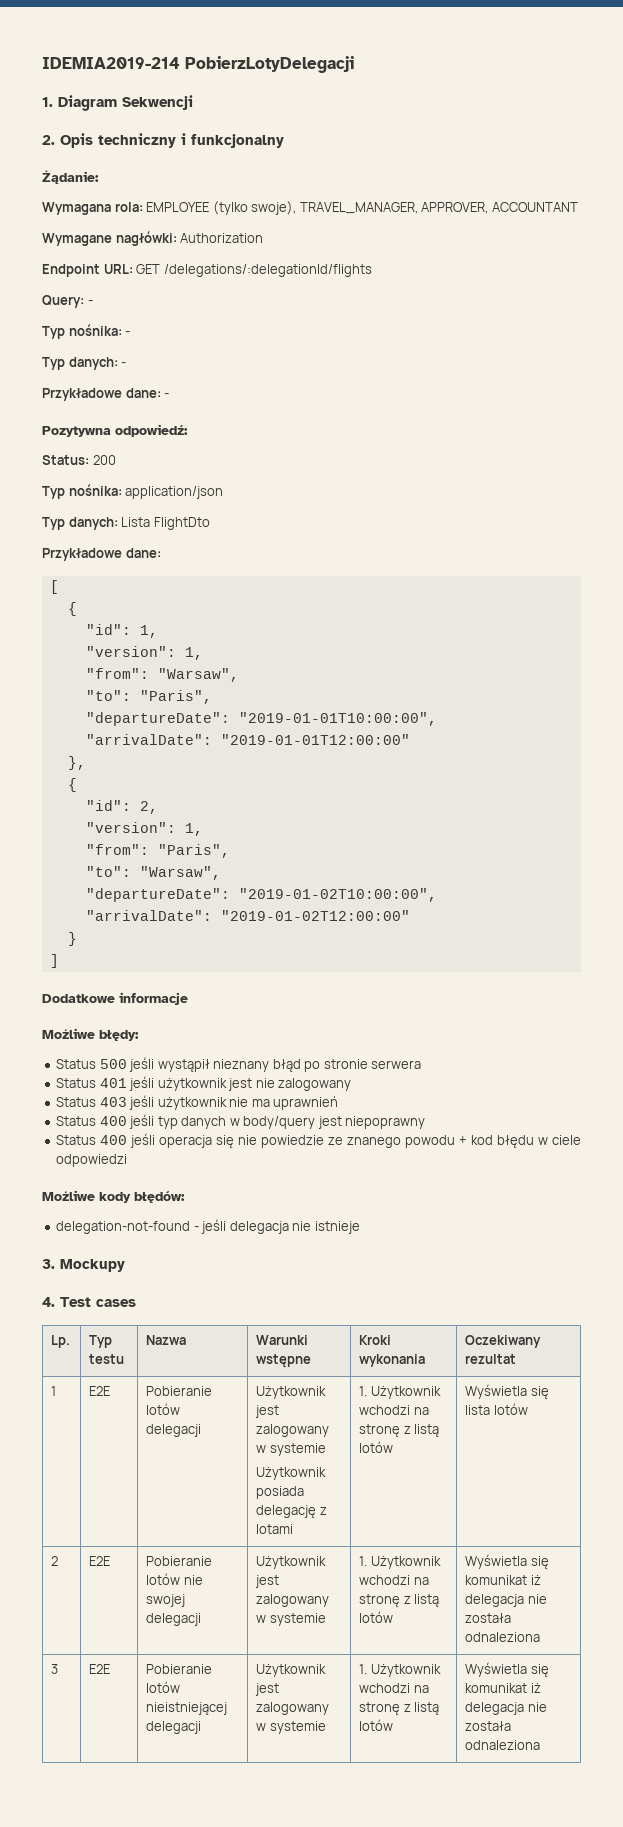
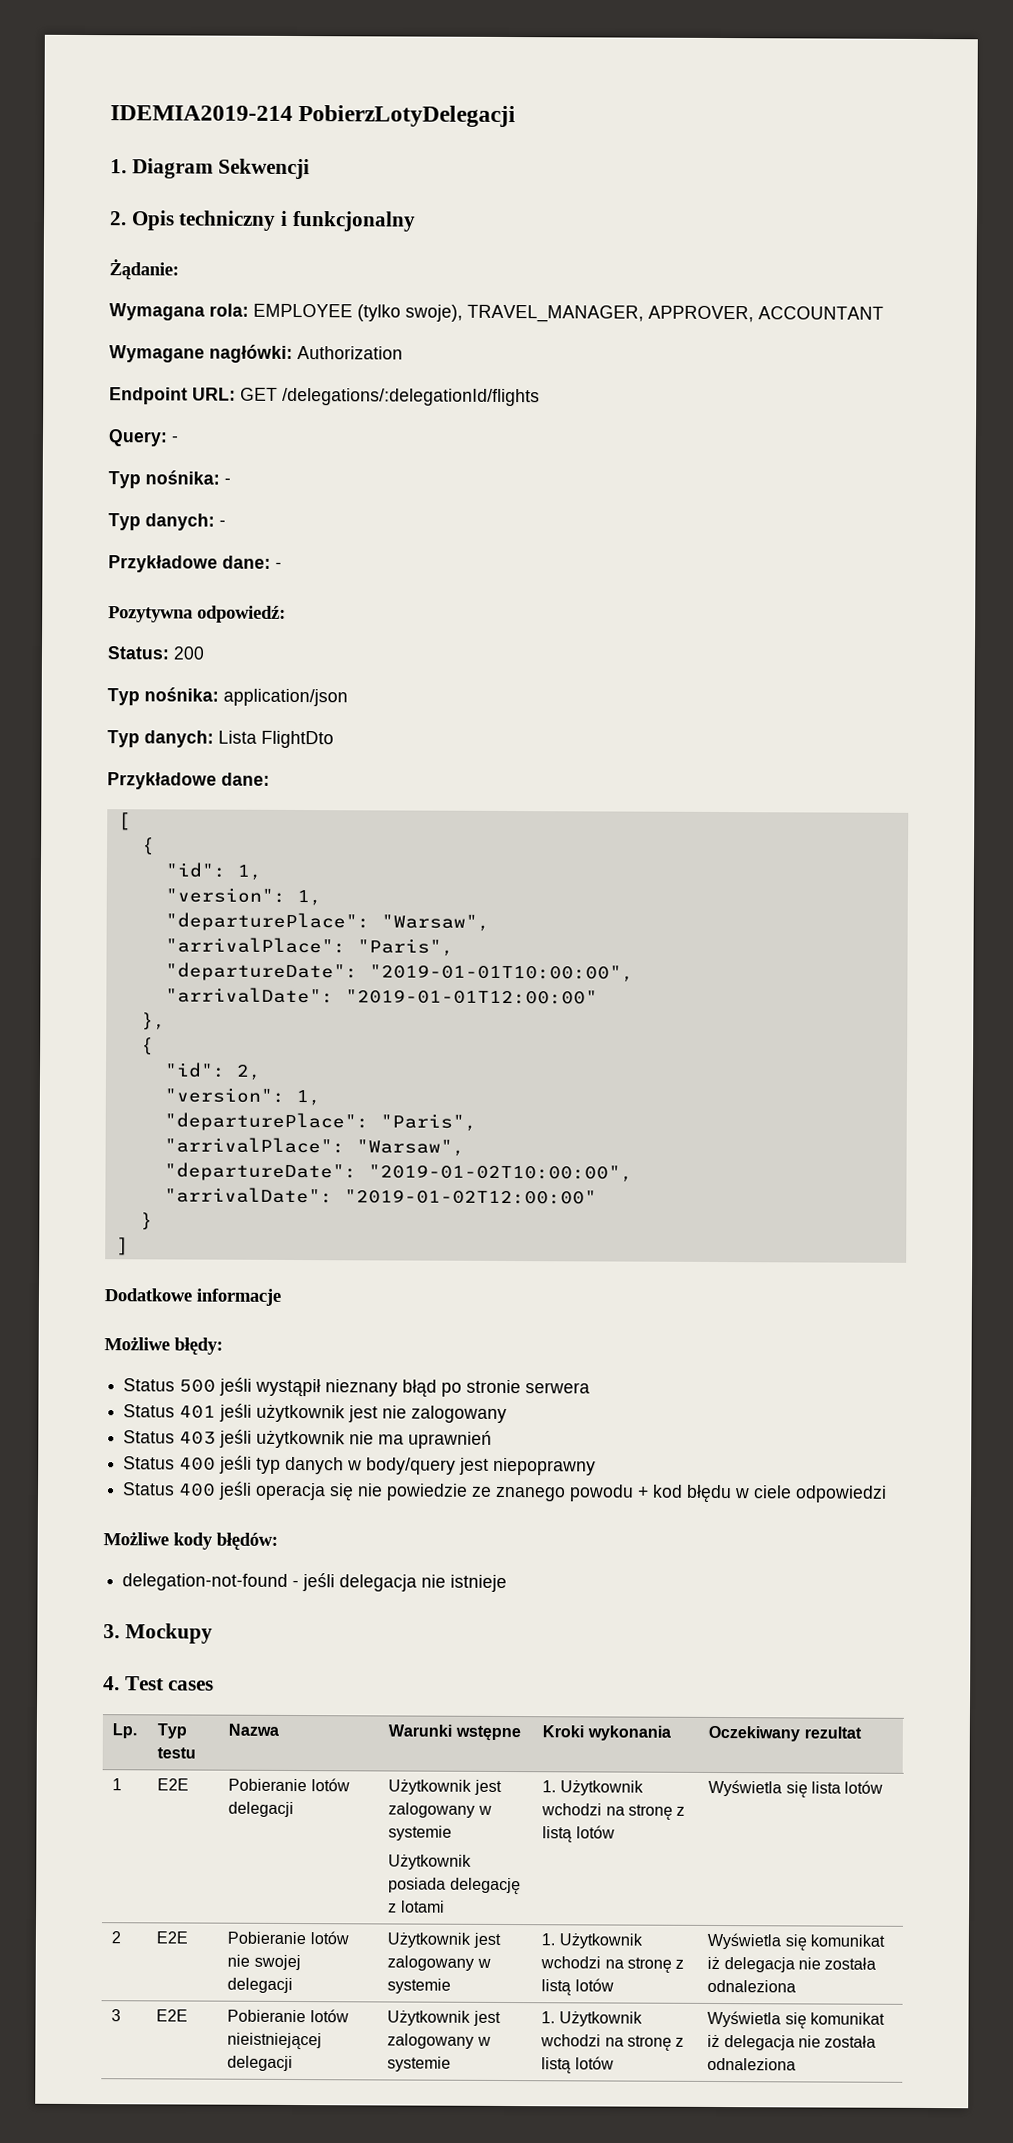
[85,668,239,682] [85,690,131,701] "from": "Warsaw", // "to": -> [164,912,490,932] [164,937,346,954] "departurePlace": "Warsaw", // "arrivalPlace":
[85,844,230,858] [85,866,131,877] "from": "Paris", // "to": -> [163,1112,477,1132] [163,1137,345,1154] "departurePlace": "Paris", // "arrivalPlace":

